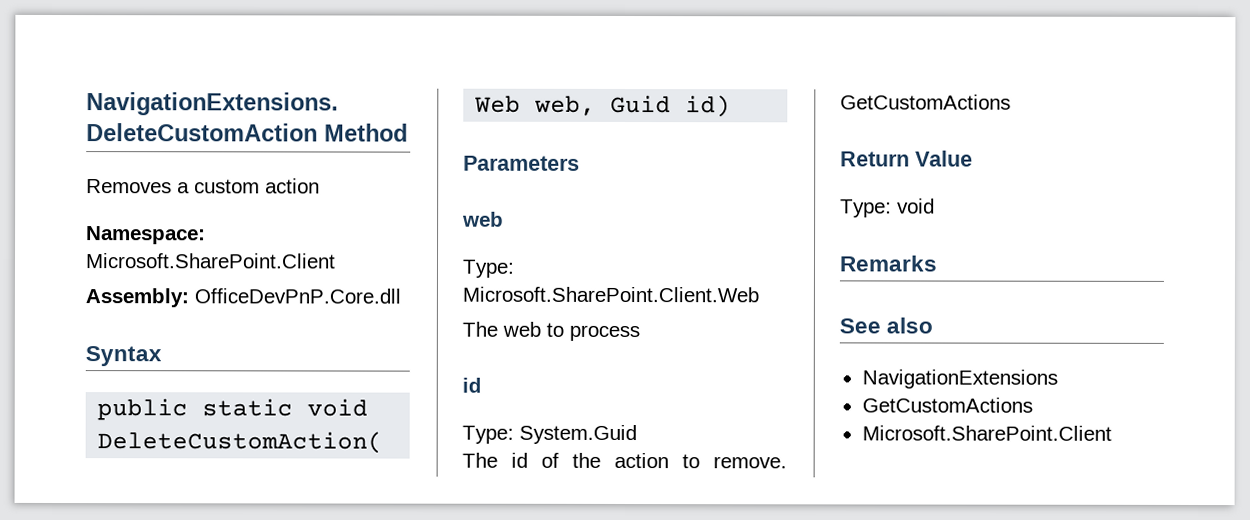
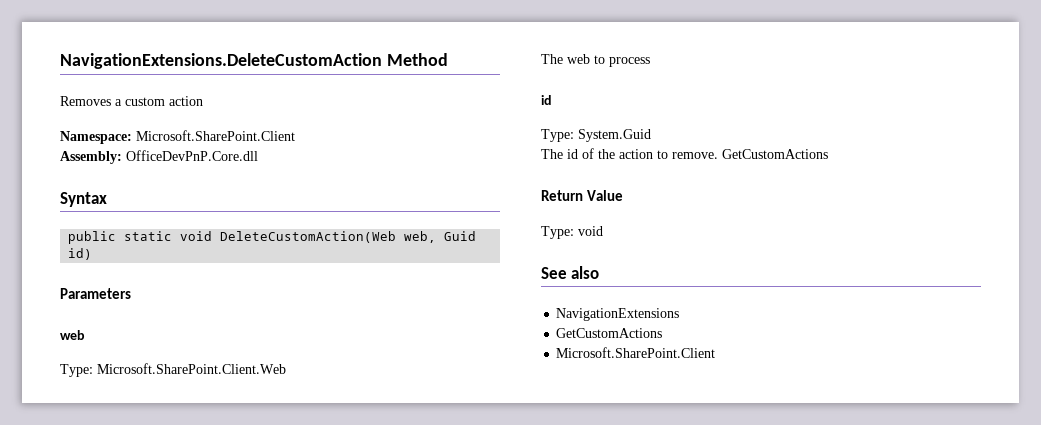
[839,255,938,272] // Remarks -> (603, 231) none

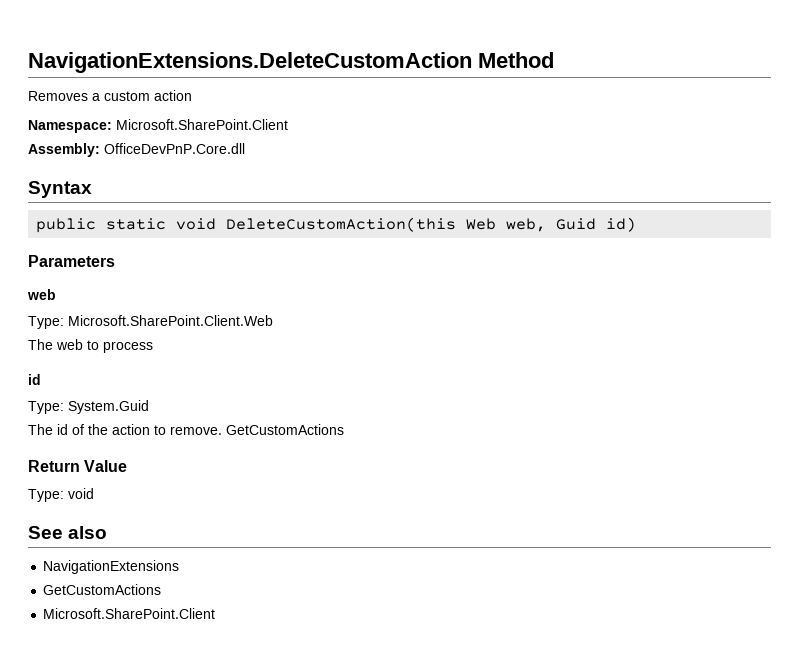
[220,231,397,243] DeleteCustomAction(Web -> [226,217,497,232] DeleteCustomAction(this Web

